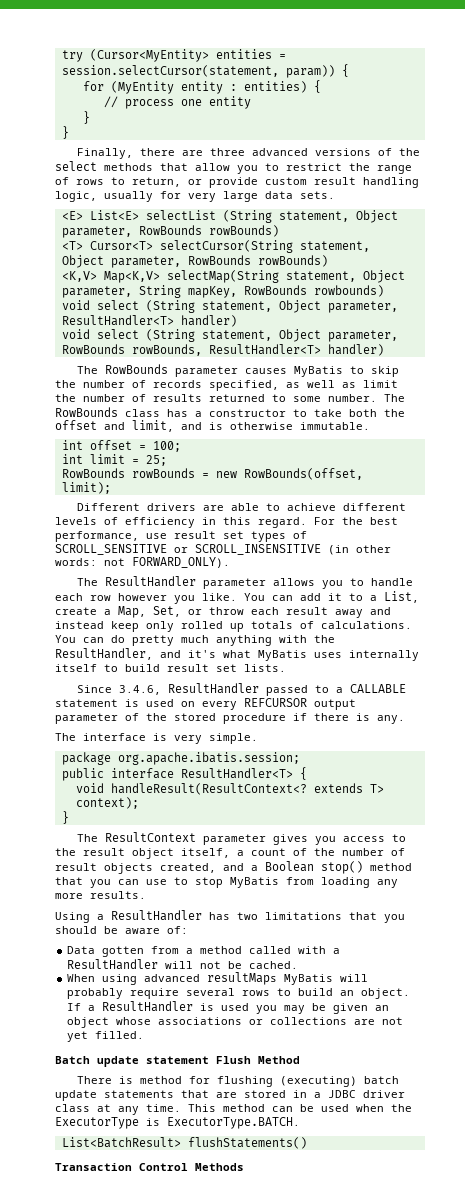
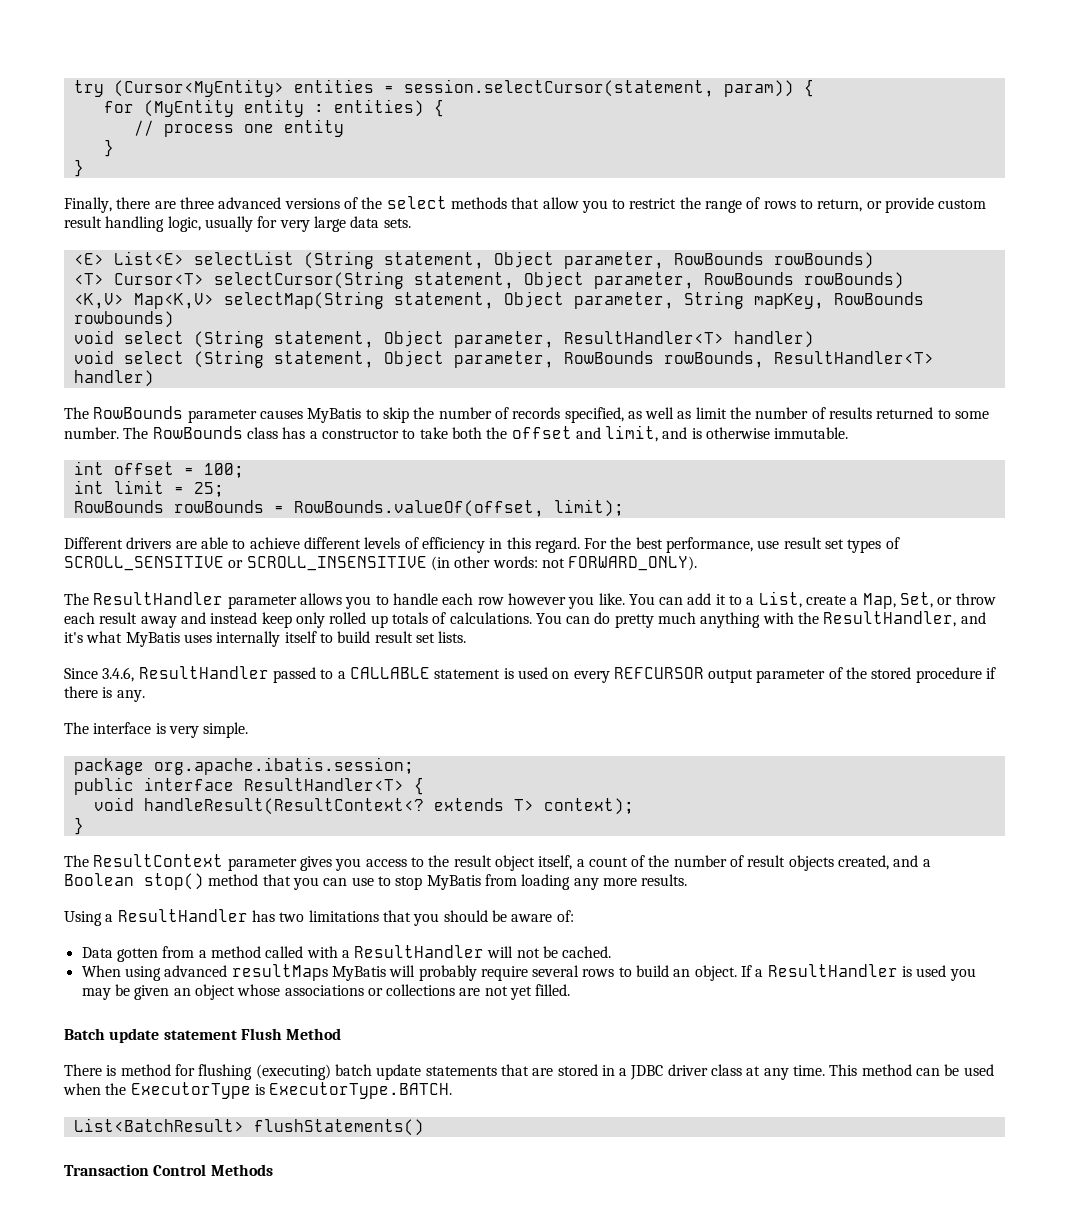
[215,468,363,480] new RowBounds(offset, -> [293,500,544,517] RowBounds.valueOf(offset,

